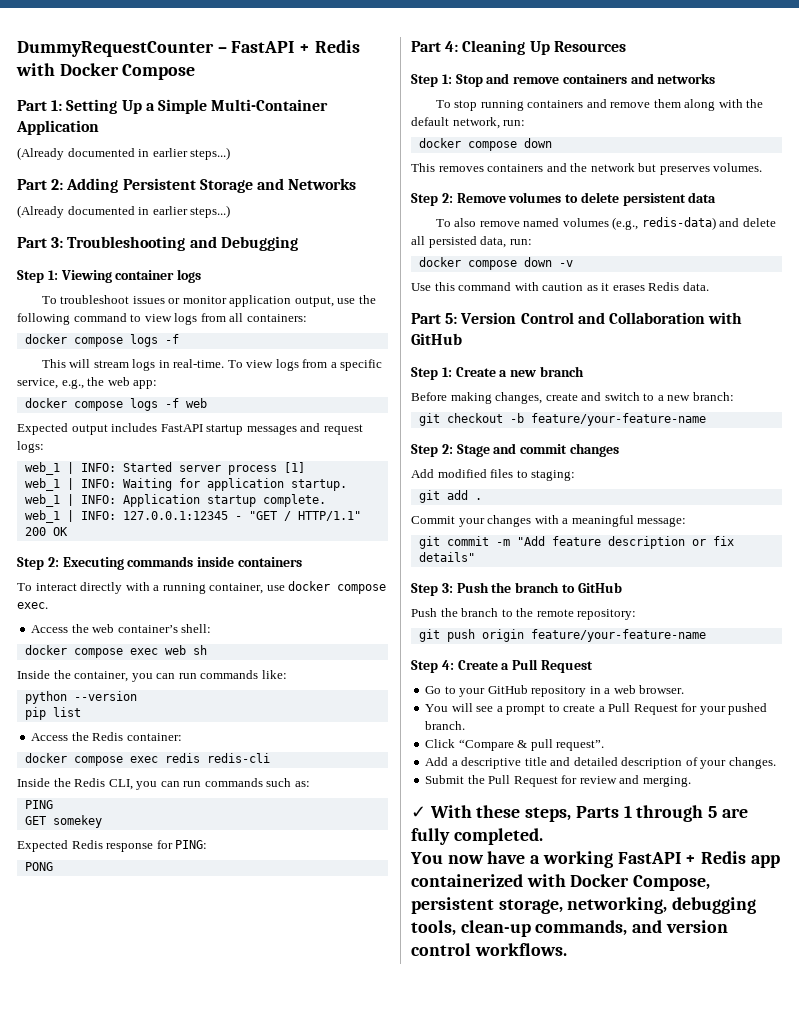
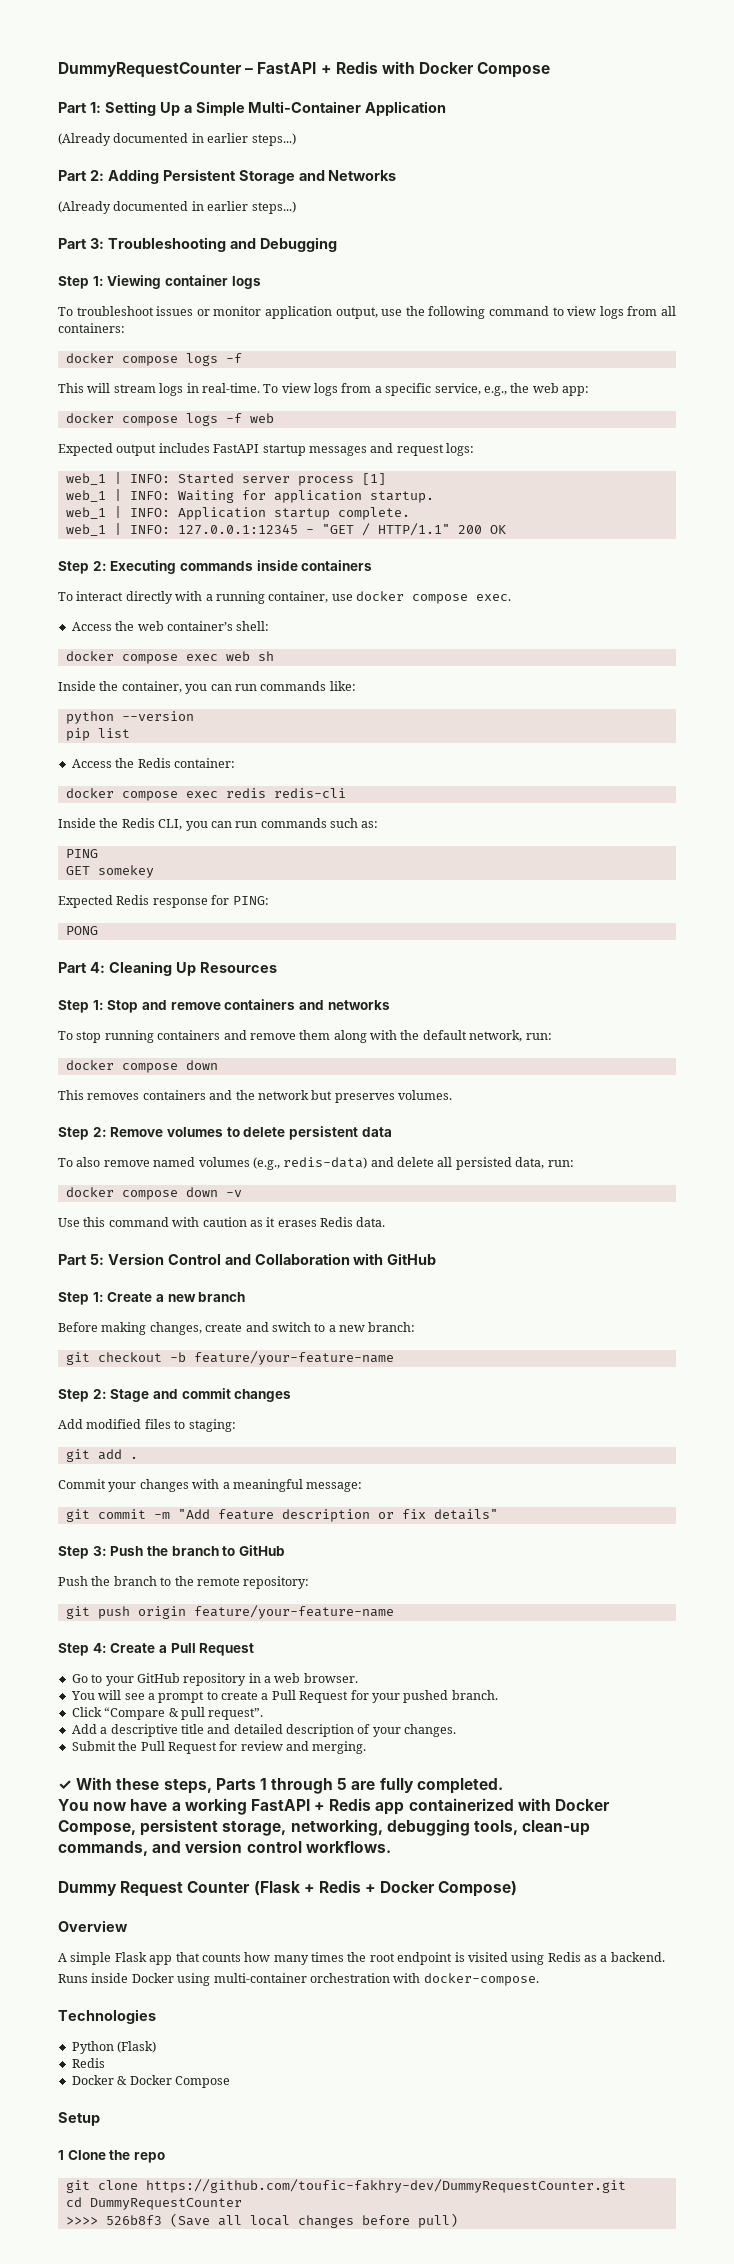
(567, 949) none -> [58,1880,518,1897] [58,1920,128,1932] [58,1952,665,1965] [58,1973,539,1986] [58,2009,156,2024] [71,2041,157,2054] [71,2058,105,2068] [71,2075,230,2088] [58,2112,100,2126] [58,2150,165,2163] [65,2179,626,2193] [65,2197,242,2210] [65,2213,458,2228] // Dummy Request Counter (Flask + Redis + Docker Compose) // Overview // A simple Flask app that counts how many times the root endpoint is visited using Redis as a backend. // Runs inside Docker using multi-container orchestration with docker-compose. // Technologies // Python (Flask) // Redis // Docker & Docker Compose // Setup // 1 Clone the repo // git clone https://github.com/toufic-fakhry-dev/DummyRequestCounter.git // cd DummyRequestCounter // >>>> 526b8f3 (Save all local changes before pull)

